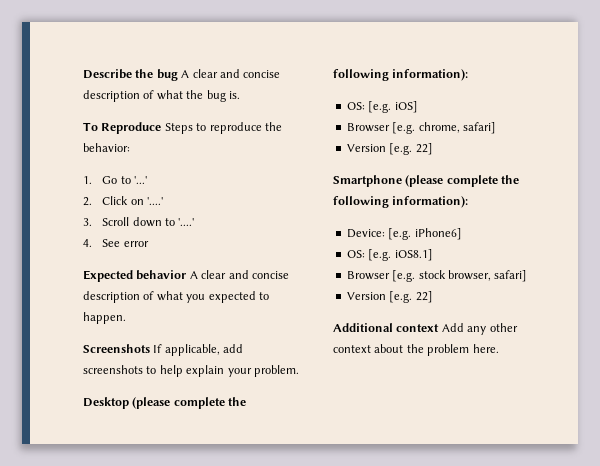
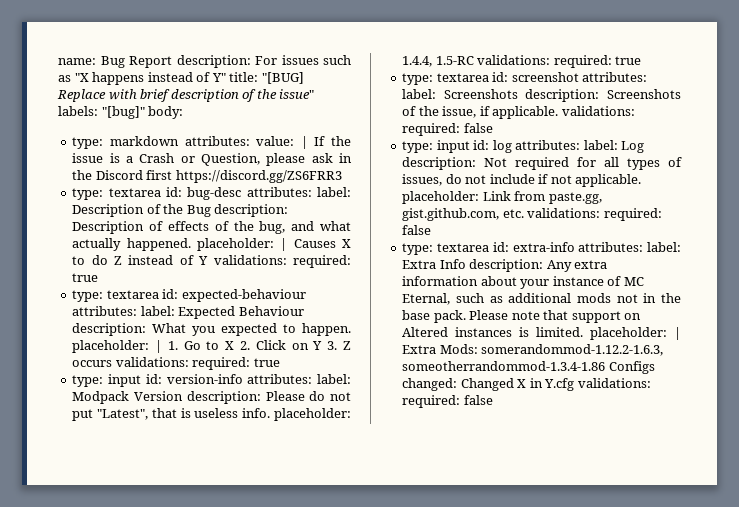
[83,69,281,81] [83,90,240,102] [83,122,282,134] [83,143,130,152] [83,176,148,184] [83,196,164,206] [83,217,195,227] [83,239,149,247] [83,270,289,282] [83,291,269,303] [83,312,126,324] [83,344,244,356] [83,365,299,377] [83,397,247,409] [333,69,469,81] [346,101,418,113] [346,122,496,134] [346,143,433,155] [333,175,520,187] [333,196,469,208] [346,228,462,240] [346,249,433,261] [346,270,528,282] [346,291,433,303] [333,323,518,335] [333,344,499,356] Describe the bug A clear and concise description of what the bug is. // To Reproduce Steps to reproduce the behavior: // 1. Go to '...' // 2. Click on '....' // 3. Scroll down to '....' // 4. See error // Expected behavior A clear and concise description of what you expected to happen. // Screenshots If applicable, add screenshots to help explain your problem. // Desktop (please complete the following information): // OS: [e.g. iOS] // Browser [e.g. chrome, safari] // Version [e.g. 22] // Smartphone (please complete the following information): // Device: [e.g. iPhone6] // OS: [e.g. iOS8.1] // Browser [e.g. stock browser, safari] // Version [e.g. 22] // Additional context Add any other context about the problem here. -> [58,55,351,68] [58,72,304,85] [57,89,315,102] [58,106,184,119] [72,136,351,149] [72,153,352,166] [72,170,342,183] [72,187,351,200] [72,204,289,217] [72,221,351,234] [72,238,351,251] [72,255,351,268] [72,273,99,282] [72,289,306,302] [72,306,304,319] [72,323,351,336] [72,340,351,353] [72,357,280,370] [72,374,351,387] [72,391,351,404] [72,408,351,421] [402,55,642,68] [402,72,648,85] [402,89,681,102] [402,106,635,119] [402,123,493,136] [402,140,645,153] [402,157,682,170] [402,174,642,187] [402,191,602,204] [402,208,662,221] [402,225,432,235] [402,242,681,255] [402,259,608,272] [402,276,644,289] [402,293,681,305] [402,310,642,323] [402,327,681,340] [402,344,664,356] [402,361,655,374] [402,378,651,391] [402,395,493,408] name: Bug Report description: For issues such as "X happens instead of Y" title: "[BUG] Replace with brief description of the issue" labels: "[bug]" body: // type: markdown attributes: value: | If the issue is a Crash or Question, please ask in the Discord first https://discord.gg/ZS6FRR3 // type: textarea id: bug-desc attributes: label: Description of the Bug description: Description of effects of the bug, and what actually happened. placeholder: | Causes X to do Z instead of Y validations: required: true // type: textarea id: expected-behaviour attributes: label: Expected Behaviour description: What you expected to happen. placeholder: | 1. Go to X 2. Click on Y 3. Z occurs validations: required: true // type: input id: version-info attributes: label: Modpack Version description: Please do not put "Latest", that is useless info. placeholder: 1.4.4, 1.5-RC validations: required: true // type: textarea id: screenshot attributes: label: Screenshots description: Screenshots of the issue, if applicable. validations: required: false // type: input id: log attributes: label: Log description: Not required for all types of issues, do not include if not applicable. placeholder: Link from paste.gg, gist.github.com, etc. validations: required: false // type: textarea id: extra-info attributes: label: Extra Info description: Any extra information about your instance of MC Eternal, such as additional mods not in the base pack. Please note that support on Altered instances is limited. placeholder: | Extra Mods: somerandommod-1.12.2-1.6.3, someotherrandommod-1.3.4-1.86 Configs changed: Changed X in Y.cfg validations: required: false

